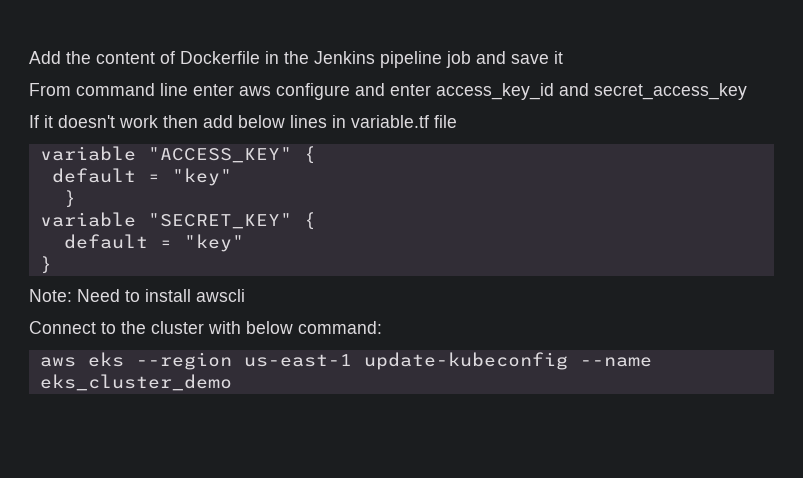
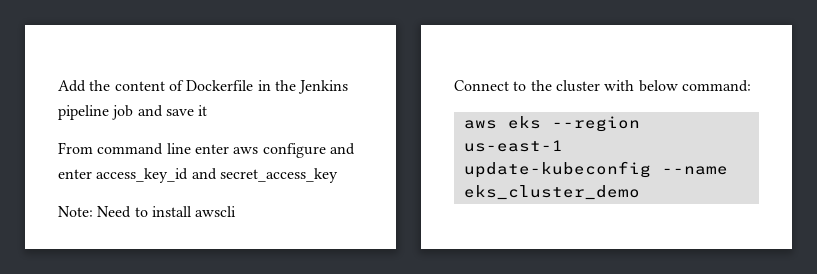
[29,115,457,128] [39,146,316,164] [51,168,232,186] [63,190,76,208] [39,212,316,230] [63,234,244,252] [39,256,52,274] // If it doesn't work then add below lines in variable.tf file // variable "ACCESS_KEY" { // default = "key" // } // variable "SECRET_KEY" { // default = "key" // } -> (338, 175) none

